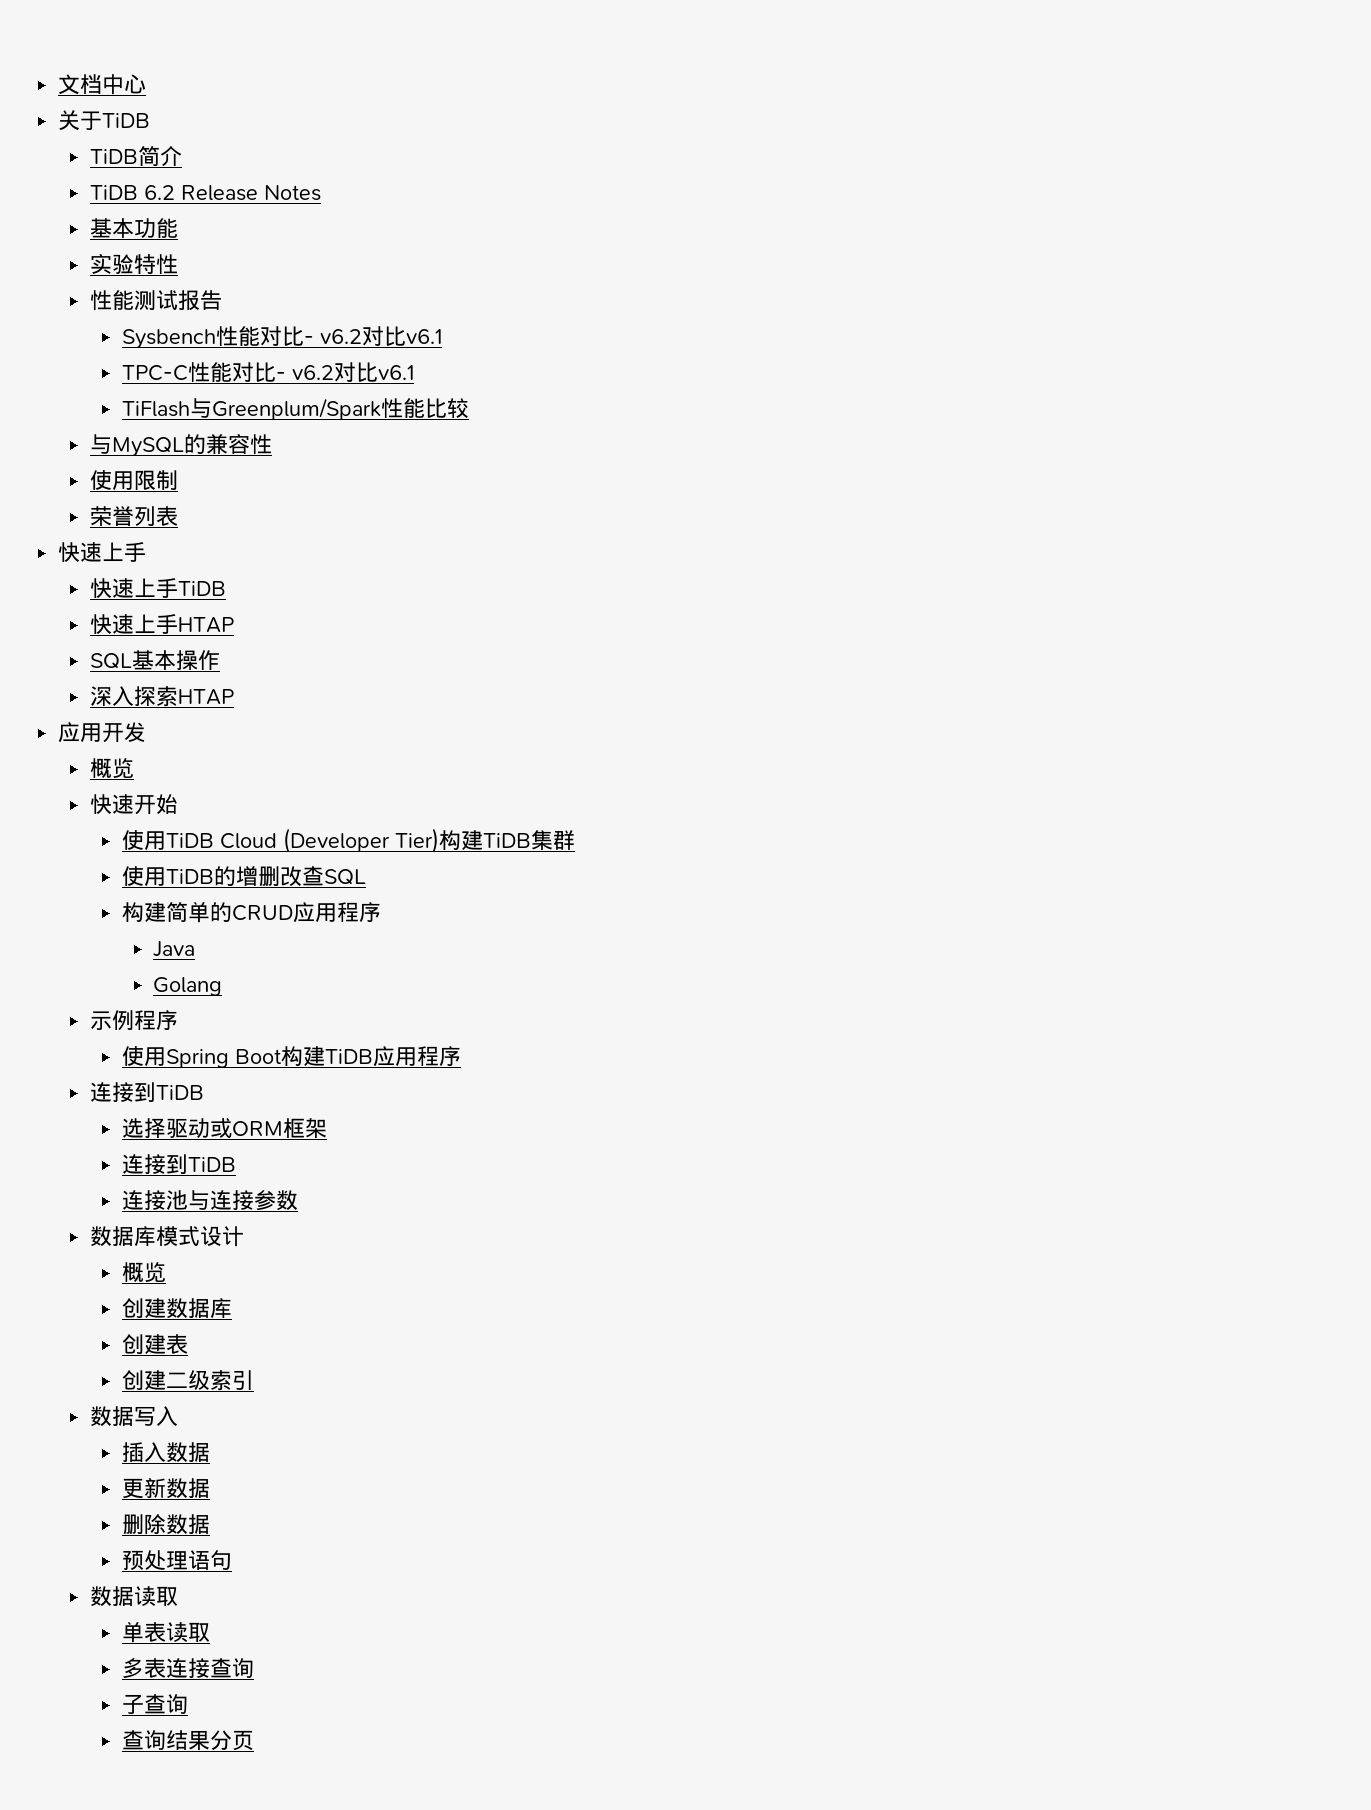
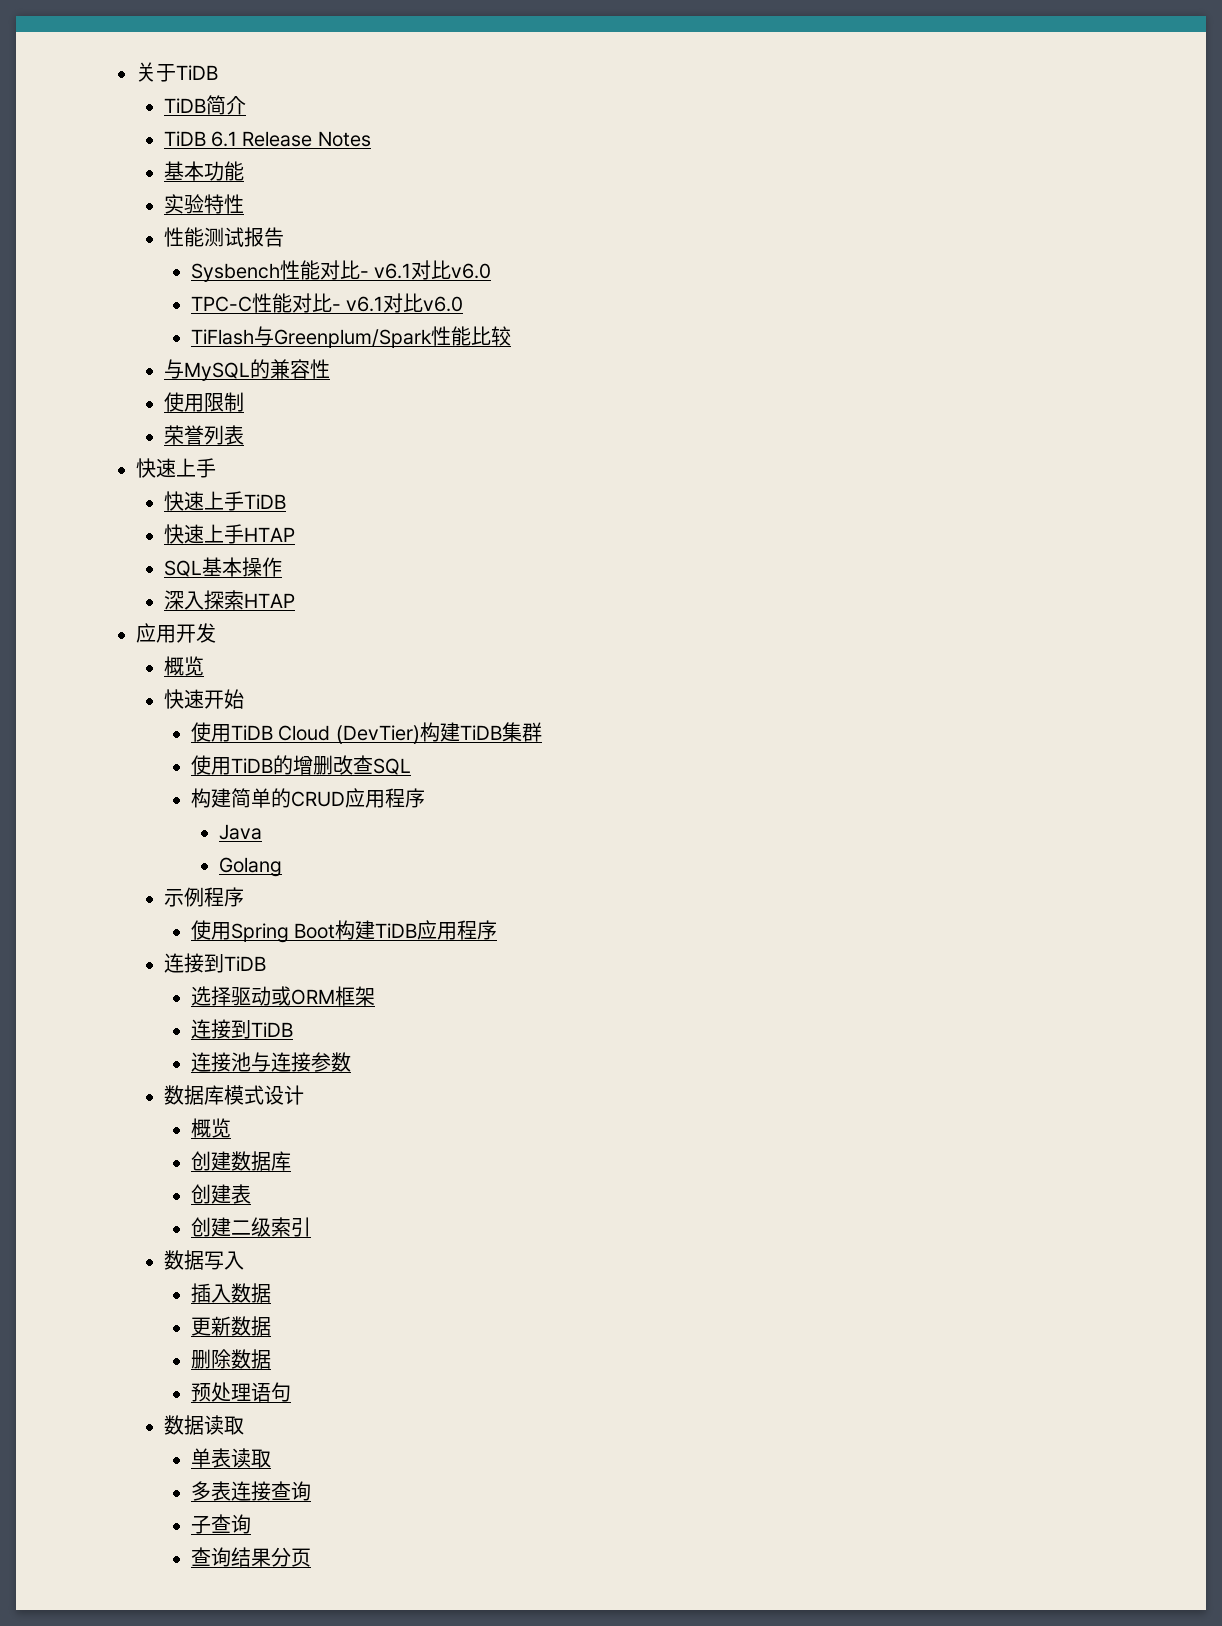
[58,74,147,95] 文档中心 // -> (136, 72) none
[143,185,175,200] 6.2 -> [210,131,237,147] 6.1
[319,326,442,346] v6.2对比v6.1 -> [374,260,492,280] v6.1对比v6.0
[291,362,414,382] v6.2对比v6.1 -> [346,293,464,313] v6.1对比v6.0
[282,828,439,853] (Developer Tier) -> [335,725,420,744] (DevTier)

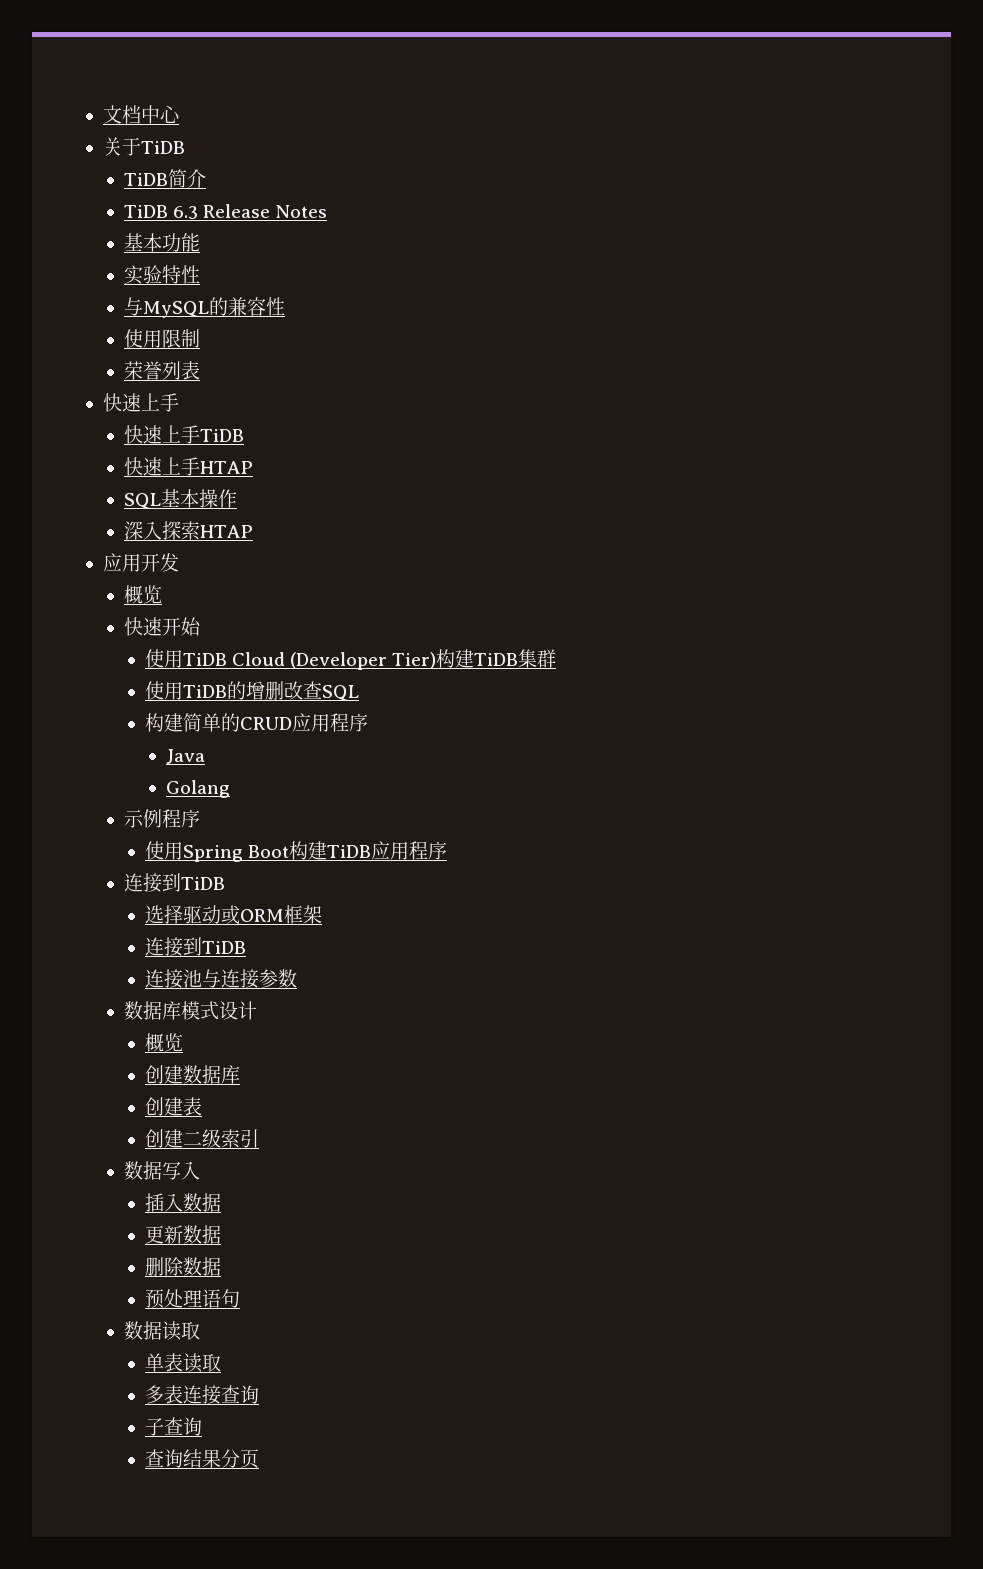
(136, 72) none -> [102,105,180,124] 文档中心 //
[210,131,237,147] 6.1 -> [173,206,199,219] 6.3
[163,227,284,247] [191,260,492,282] [191,293,464,313] [191,326,512,348] // 性能测试报告 // Sysbench性能对比- v6.1对比v6.0 // TPC-C性能对比- v6.1对比v6.0 // TiFlash与Greenplum/Spark性能比较 -> (200, 274) none
[335,725,420,744] (DevTier) -> [290,652,437,670] (Developer Tier)

